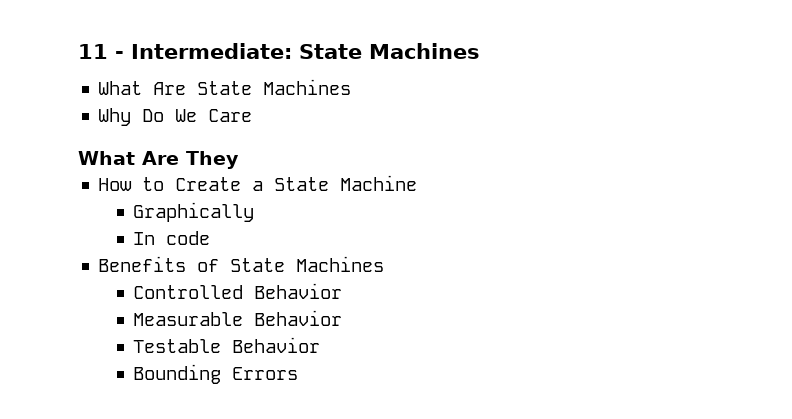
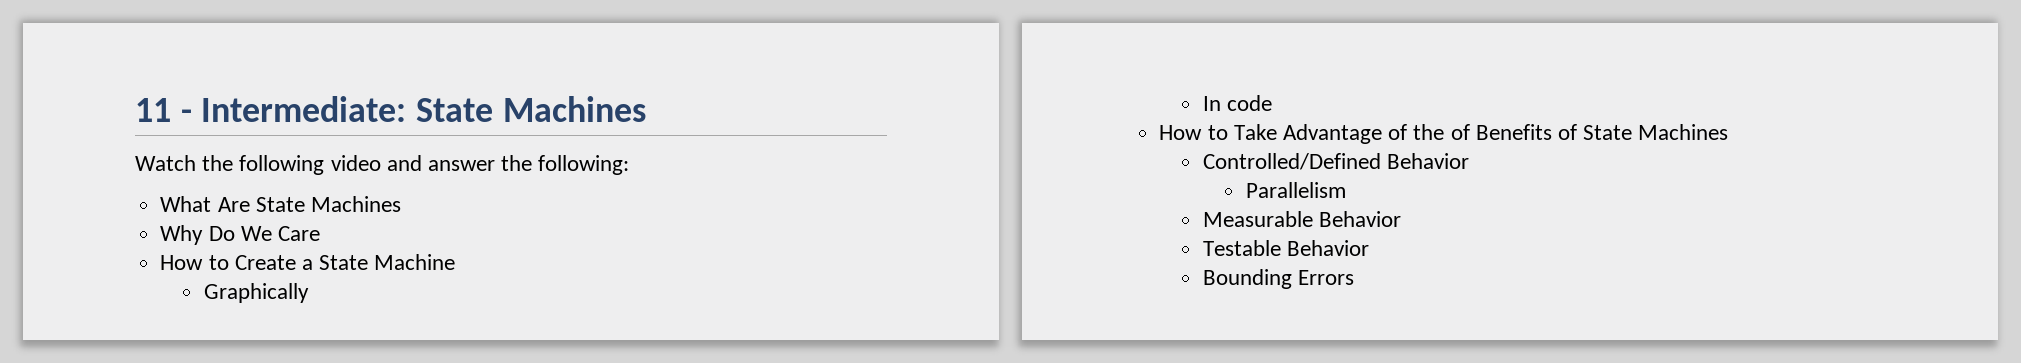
(480, 51) none -> [135,155,630,175] // Watch the following video and answer the following:
[78,151,239,169] // What Are They -> (320, 233) none
(211, 238) none -> [1159,124,1470,144] How to Take Advantage of the of
[133,283,343,299] Controlled Behavior -> [1202,153,1469,170] [1246,182,1347,198] Controlled/Defined Behavior // Parallelism

